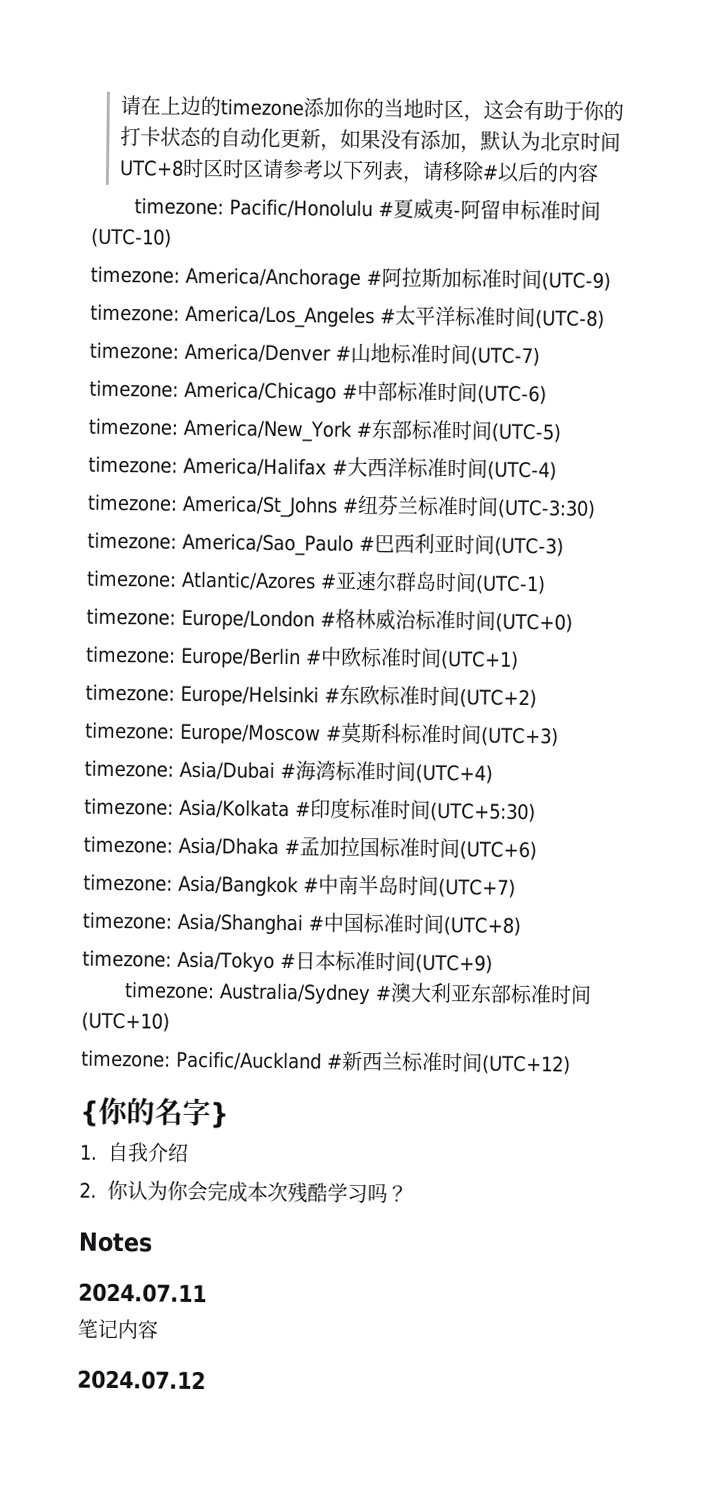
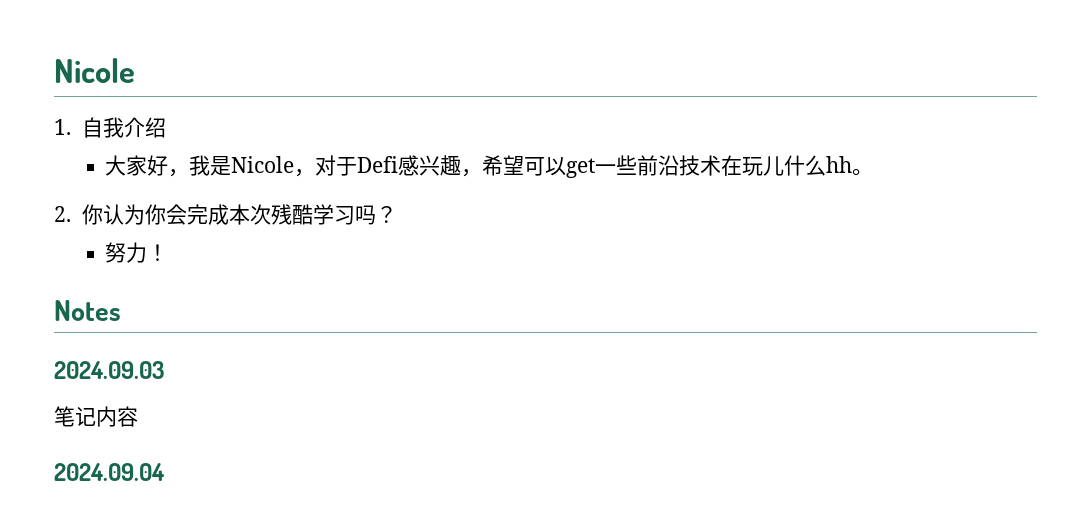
[119,94,624,123] [119,125,621,154] [118,157,599,184] [134,197,602,221] [91,227,172,248] [90,265,611,291] [90,303,605,329] [89,341,540,367] [89,379,547,405] [88,417,561,443] [88,455,557,481] [87,493,596,519] [87,531,564,557] [86,569,546,595] [86,607,573,633] [85,645,519,670] [85,683,537,709] [85,721,559,747] [84,759,493,784] [84,797,536,823] [83,835,537,861] [83,873,516,898] [82,911,521,936] [82,949,493,974] [124,981,593,1006] [81,1011,170,1032] [81,1049,571,1075] [80,1096,229,1129] [79,1141,189,1163] 请在上边的timezone添加你的当地时区，这会有助于你的打卡状态的自动化更新，如果没有添加，默认为北京时间UTC+8时区时区请参考以下列表，请移除#以后的内容 // timezone: Pacific/Honolulu #夏威夷-阿留申标准时间(UTC-10) // timezone: America/Anchorage #阿拉斯加标准时间(UTC-9) // timezone: America/Los_Angeles #太平洋标准时间(UTC-8) // timezone: America/Denver #山地标准时间(UTC-7) // timezone: America/Chicago #中部标准时间(UTC-6) // timezone: America/New_York #东部标准时间(UTC-5) // timezone: America/Halifax #大西洋标准时间(UTC-4) // timezone: America/St_Johns #纽芬兰标准时间(UTC-3:30) // timezone: America/Sao_Paulo #巴西利亚时间(UTC-3) // timezone: Atlantic/Azores #亚速尔群岛时间(UTC-1) // timezone: Europe/London #格林威治标准时间(UTC+0) // timezone: Europe/Berlin #中欧标准时间(UTC+1) // timezone: Europe/Helsinki #东欧标准时间(UTC+2) // timezone: Europe/Moscow #莫斯科标准时间(UTC+3) // timezone: Asia/Dubai #海湾标准时间(UTC+4) // timezone: Asia/Kolkata #印度标准时间(UTC+5:30) // timezone: Asia/Dhaka #孟加拉国标准时间(UTC+6) // timezone: Asia/Bangkok #中南半岛时间(UTC+7) // timezone: Asia/Shanghai #中国标准时间(UTC+8) // timezone: Asia/Tokyo #日本标准时间(UTC+9) // timezone: Australia/Sydney #澳大利亚东部标准时间(UTC+10) // timezone: Pacific/Auckland #新西兰标准时间(UTC+12) // {你的名字} // 1.自我介绍 -> [54,58,135,83] [54,117,167,138] [105,155,874,178] Nicole // 1.自我介绍 // 大家好，我是Nicole，对于Defi感兴趣，希望可以get一些前沿技术在玩儿什么hh。
(408, 1194) none -> [105,242,169,263] // 努力！
[78,1282,207,1304] 2024.07.11 -> [54,361,165,379] 2024.09.03
[77,1369,206,1391] 2024.07.12 -> [54,463,165,481] 2024.09.04

